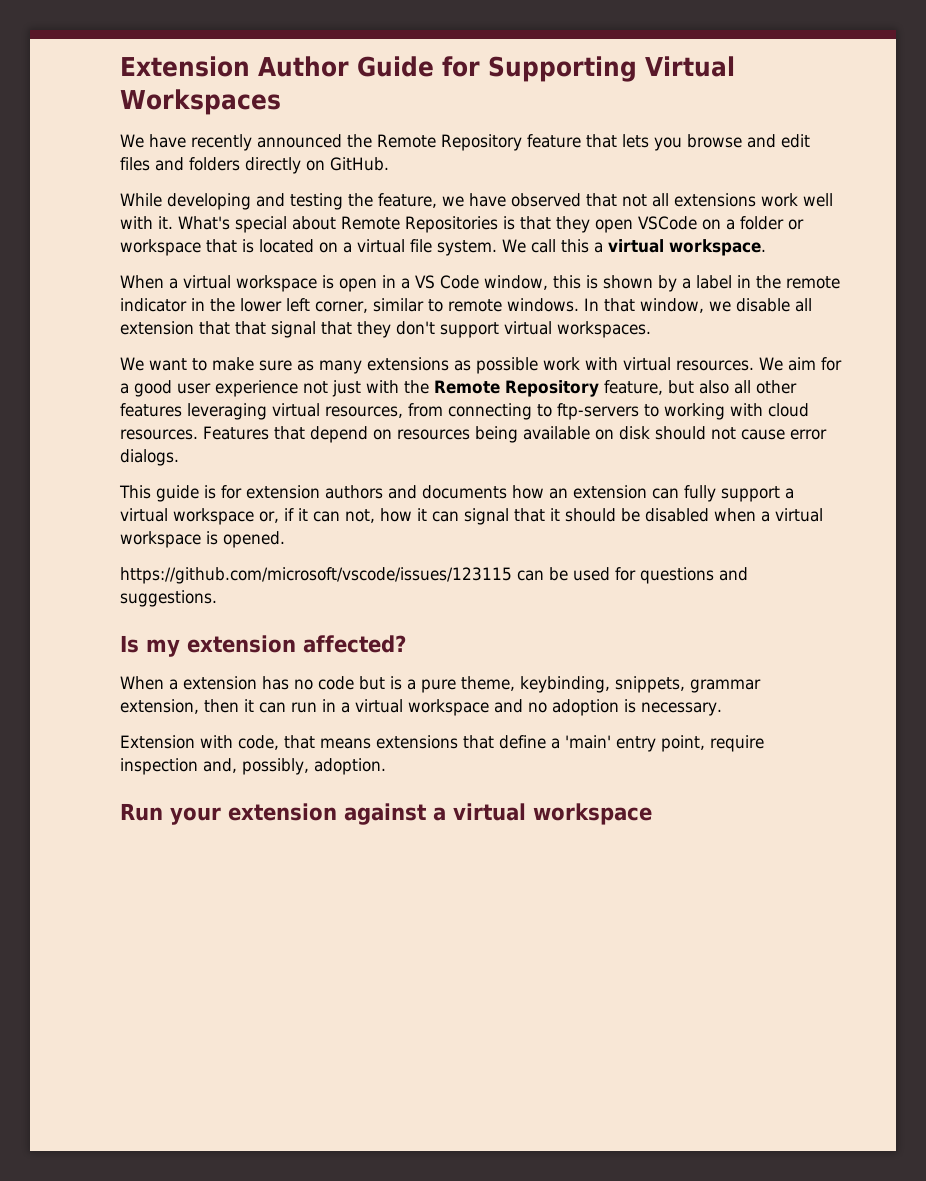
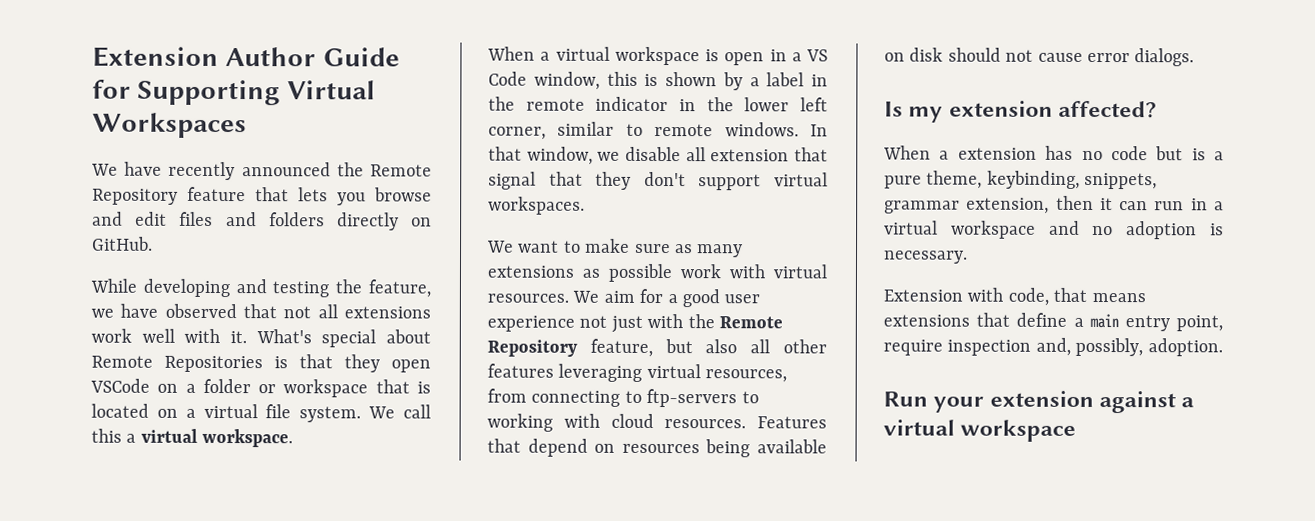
[235,321,266,335] that -> (828, 154) none
[119,485,794,502] [120,508,823,525] [120,531,285,548] [120,567,748,584] [120,590,217,607] // This guide is for extension authors and documents how an extension can fully support a virtual workspace or, if it can not, how it can signal that it should be disabled when a virtual workspace is opened. // https://github.com/microsoft/vscode/issues/123115 can be used for questions and suggestions. -> (1195, 57) none
[565,735,611,749] 'main' -> [1089,313,1119,329] main

